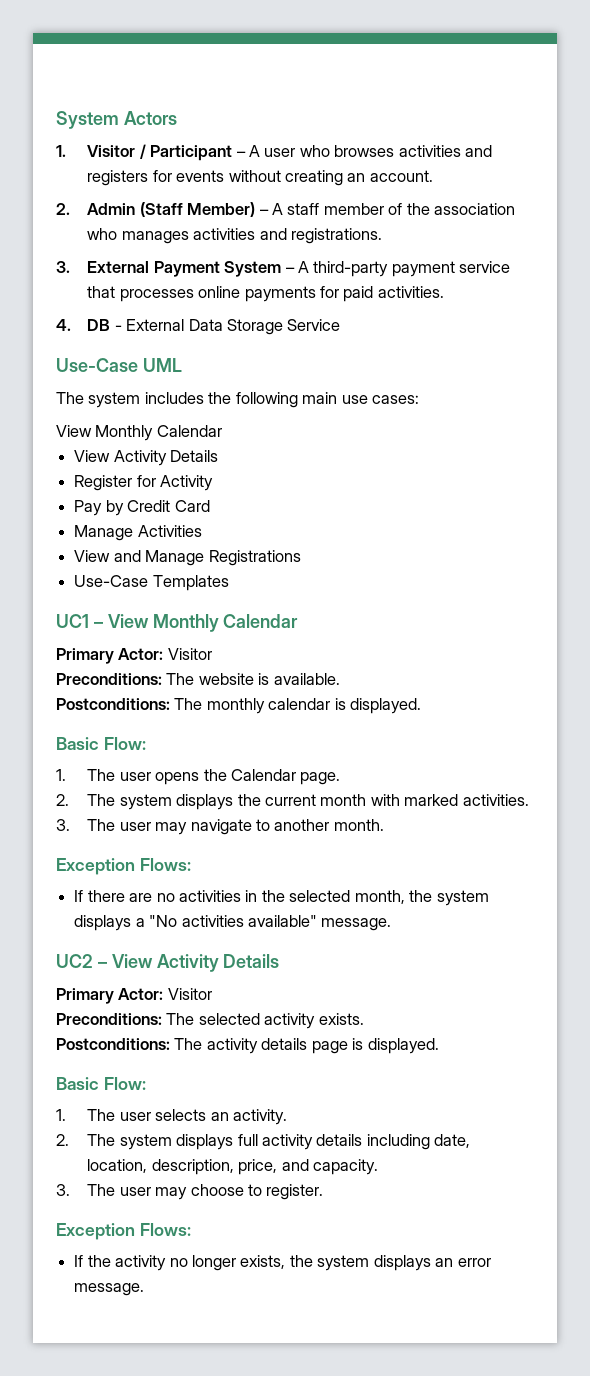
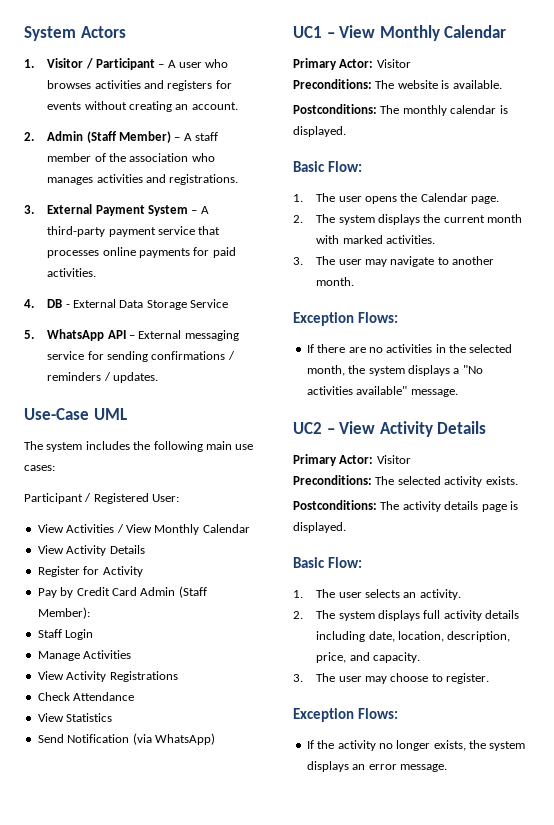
(341, 325) none -> [24,329,239,341] [47,351,235,362] [47,372,158,383] // 5. WhatsApp API – External messaging service for sending confirmations / reminders / updates.
(420, 399) none -> [24,493,180,504] [37,524,124,533] Participant / Registered User: // View Activities /
(210, 506) none -> [140,586,207,598] [37,607,90,619] [37,629,94,640] Admin (Staff Member): // Staff Login
[113,550,205,566] and Manage -> [66,671,107,682] Activity
[74,575,229,591] Use-Case Templates -> [37,692,135,701] [37,713,113,722] [37,733,215,745] Check Attendance // View Statistics // Send Notification (via WhatsApp)

